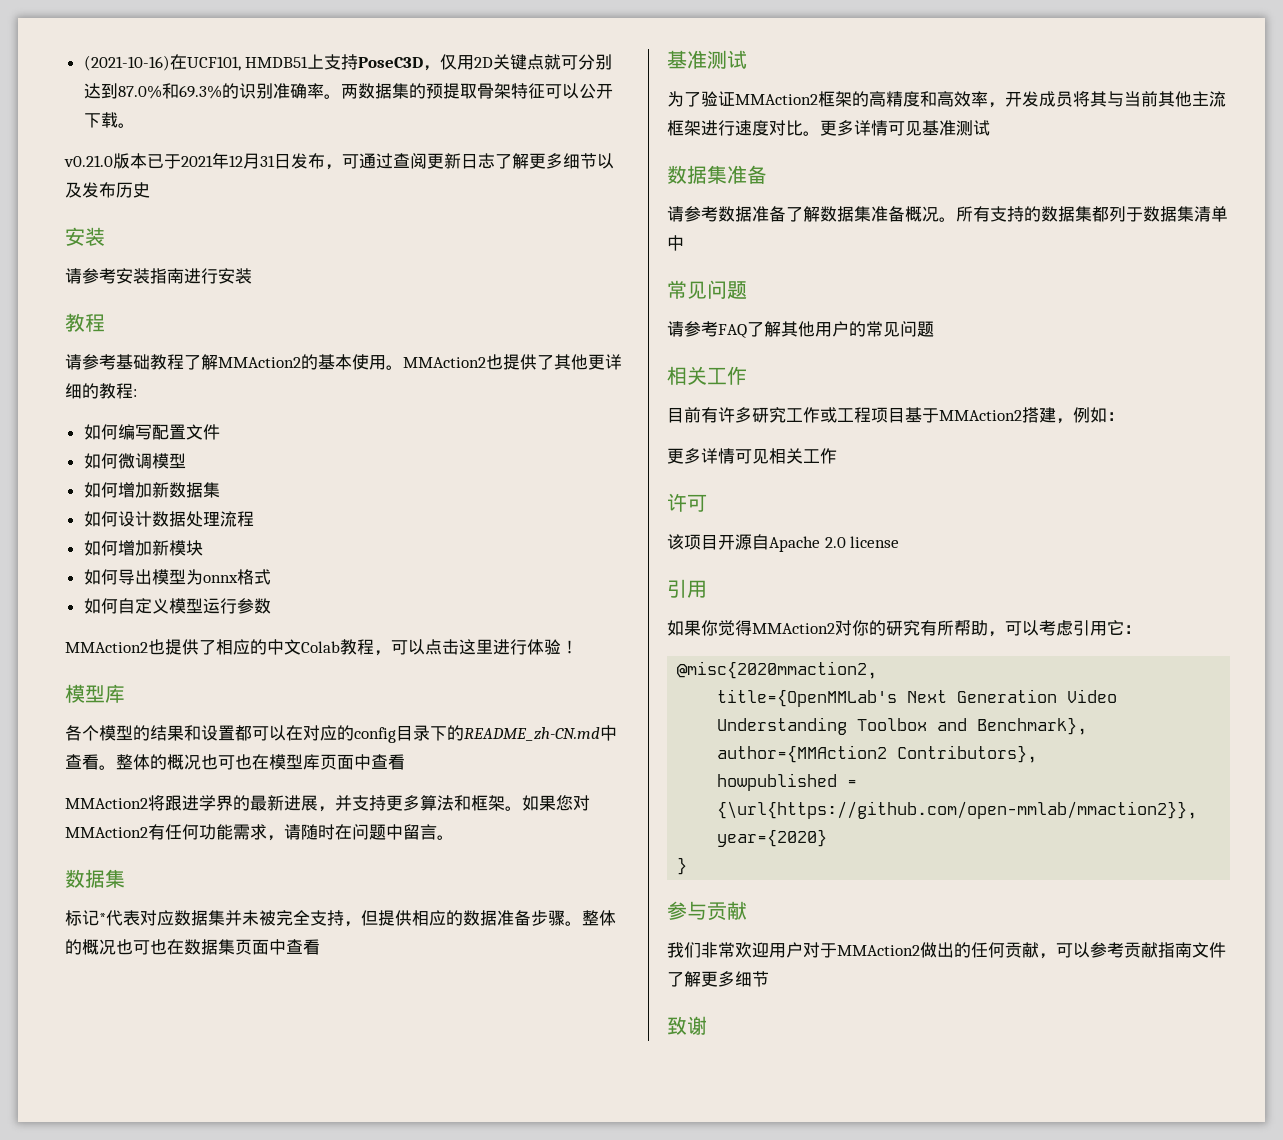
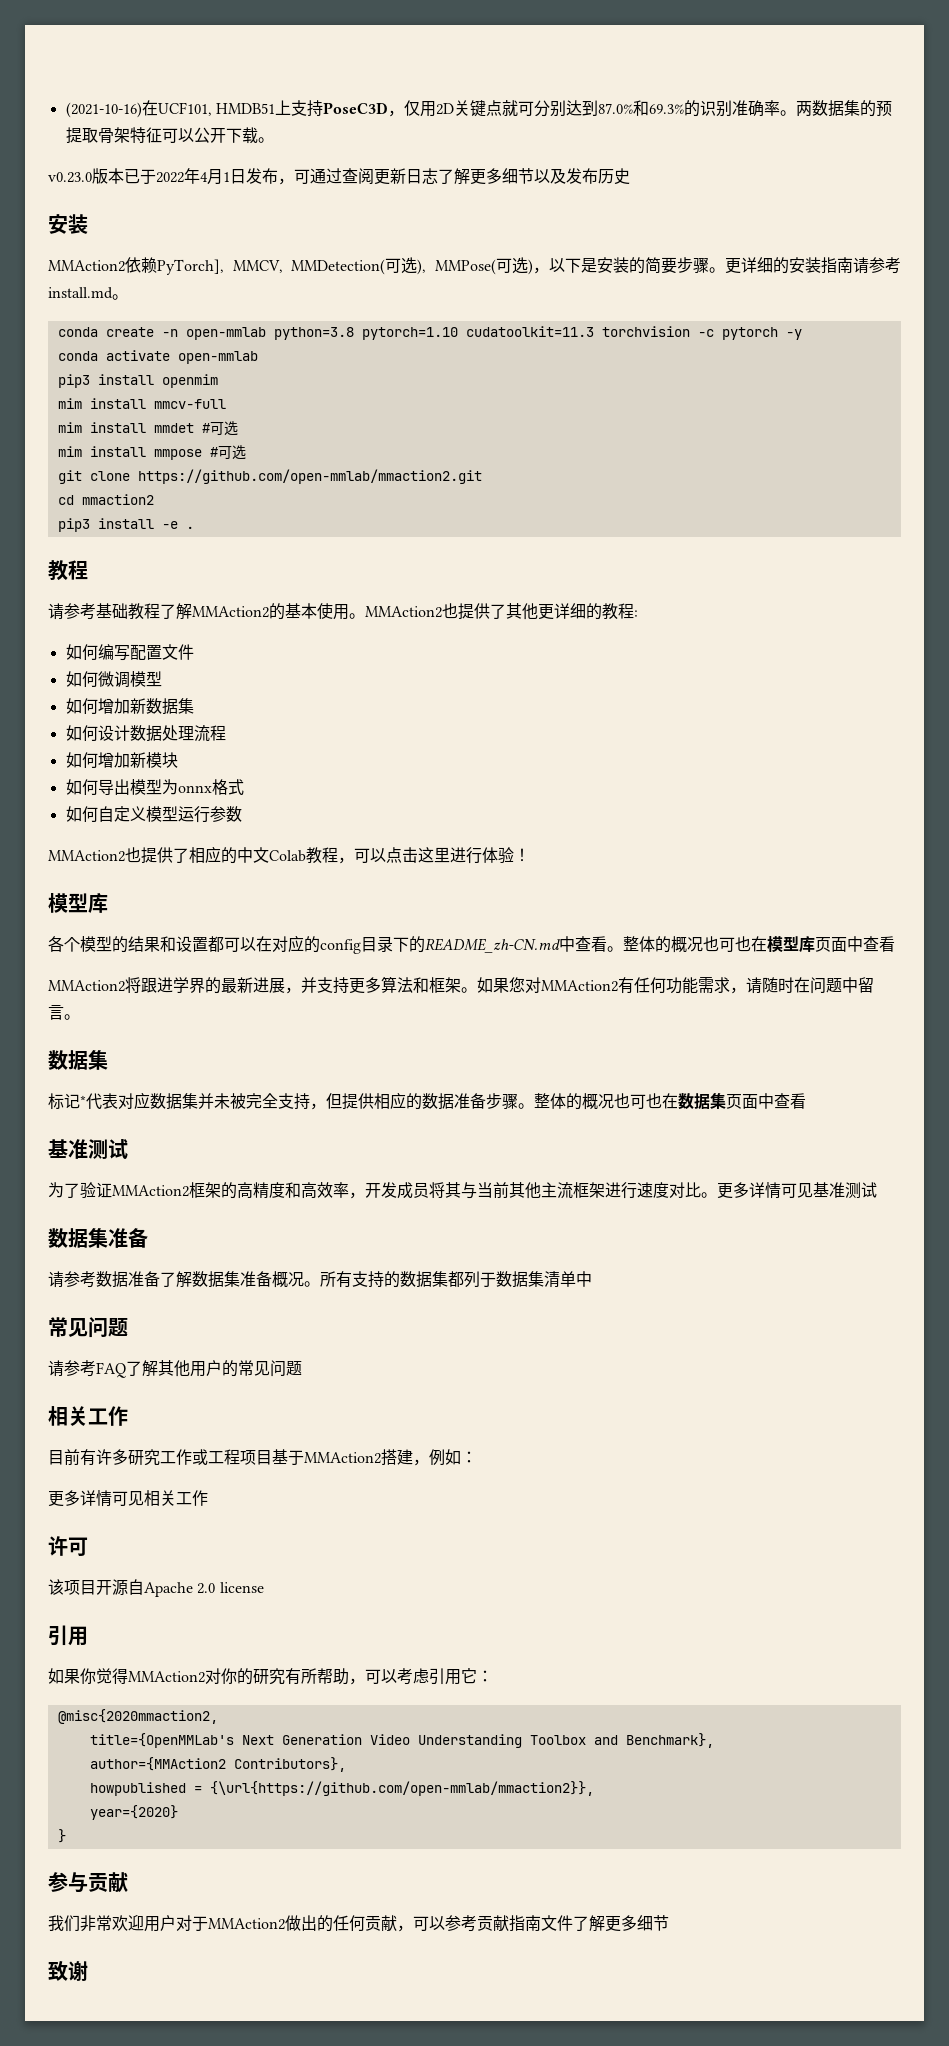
[64,155,113,167] v0.21.0 -> [48,172,92,183] v0.23.0
[181,152,275,169] 2021年12月31 -> [156,168,230,185] 2022年4月1
[65,268,252,284] 请参考安装指南进行安装 -> [48,257,901,275] [48,287,128,300] [57,326,802,340] [57,350,258,364] [57,374,218,388] [57,398,226,409] [57,421,238,436] [57,445,246,460] [57,469,482,484] [57,494,154,505] [57,518,194,532] MMAction2依赖PyTorch], MMCV, MMDetection(可选), MMPose(可选)，以下是安装的简要步骤。更详细的安装指南请参考install.md。 // conda create -n open-mmlab python=3.8 pytorch=1.10 cudatoolkit=11.3 torchvision -c pytorch -y // conda activate open-mmlab // pip3 install openmim // mim install mmcv-full // mim install mmdet #可选 // mim install mmpose #可选 // git clone https://github.com/open-mmlab/mmaction2.git // cd mmaction2 // pip3 install -e .

